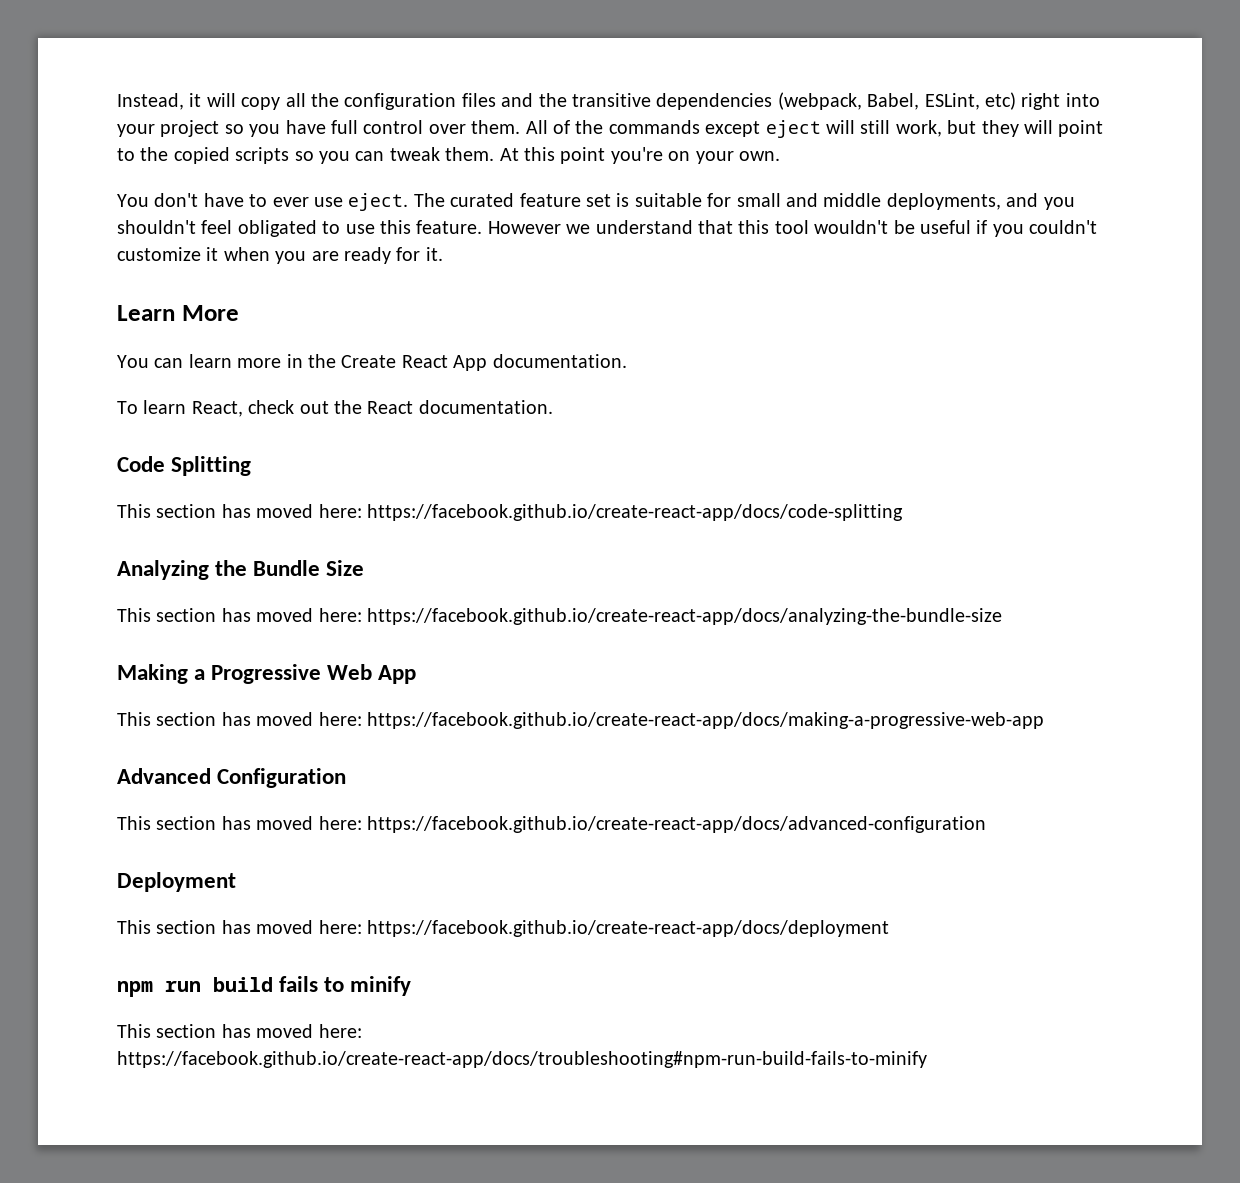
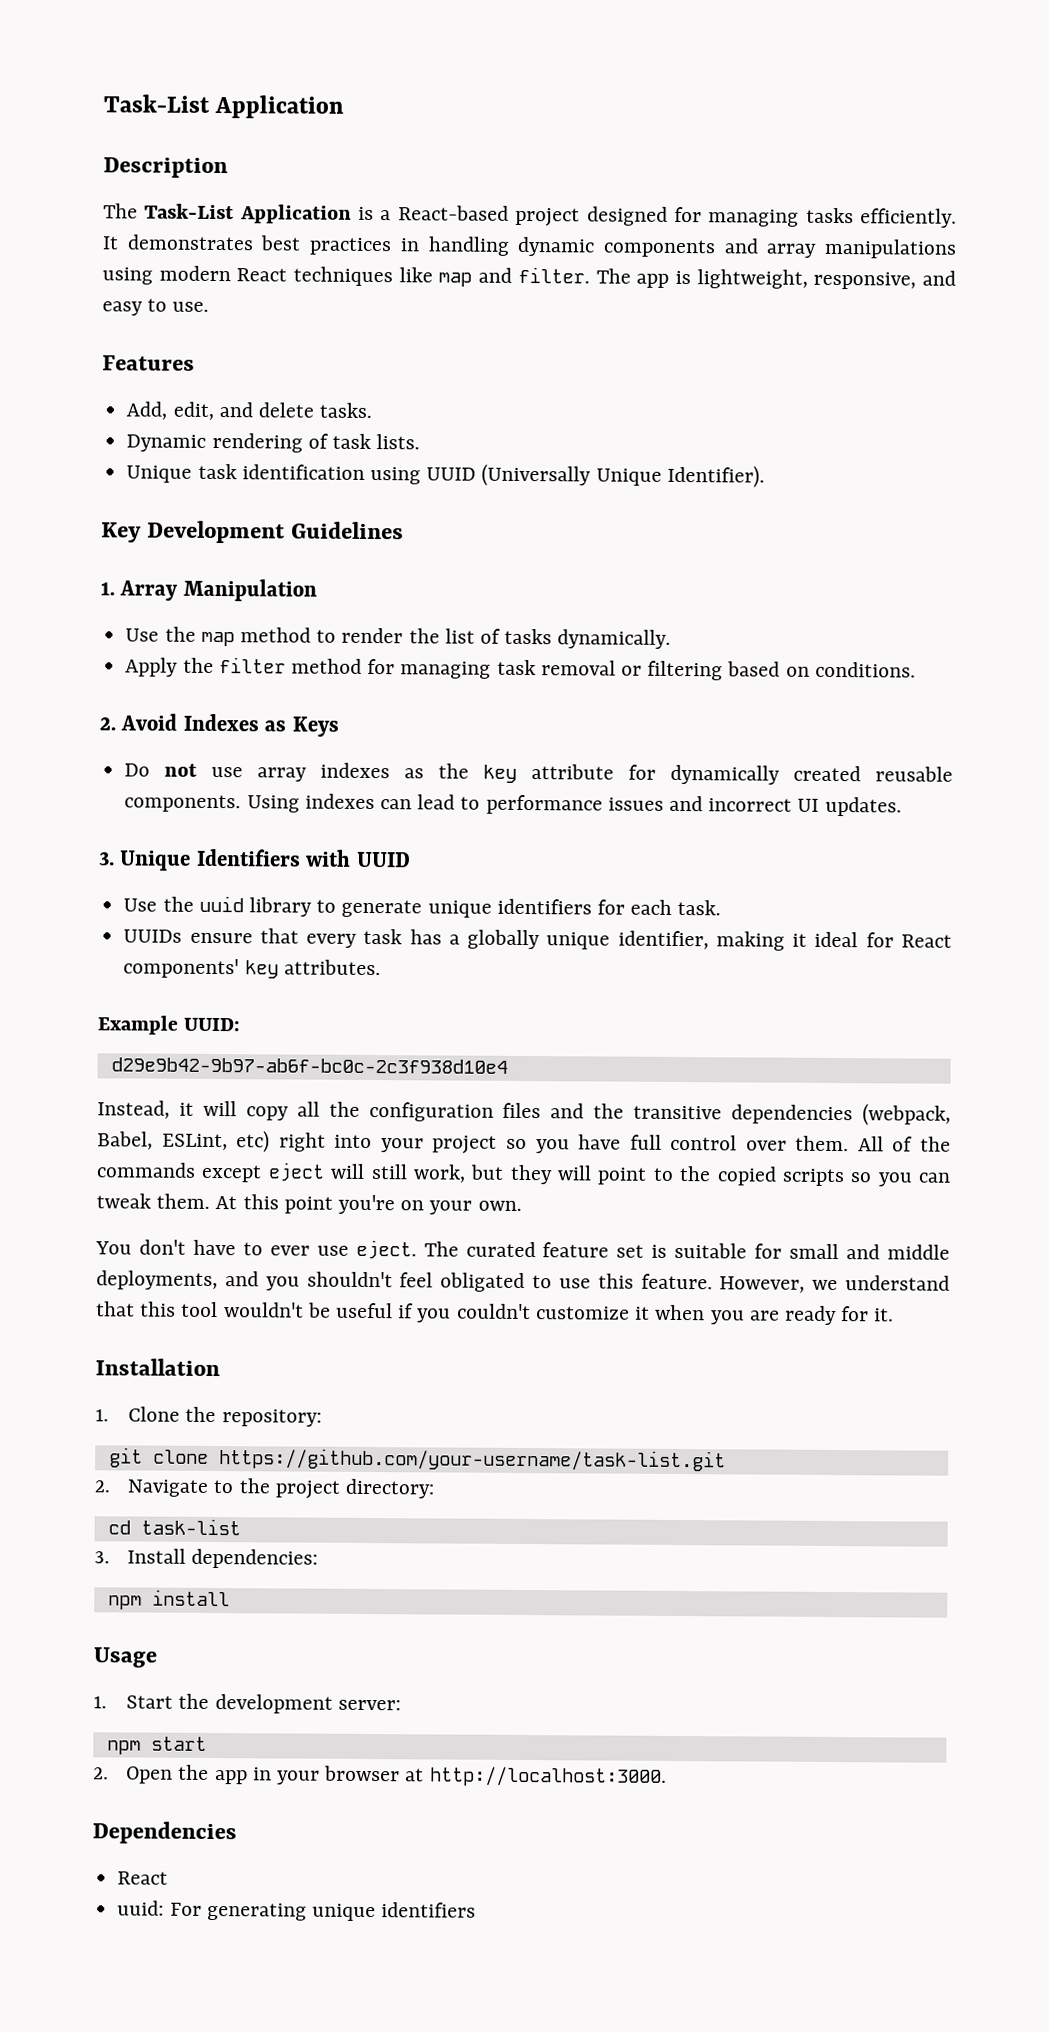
(117, 101) none -> [103,94,345,119] [103,157,228,179] [103,203,957,228] [102,234,957,259] [102,265,957,290] [102,298,210,316] [102,355,195,371] [126,401,373,420] [126,432,421,453] [126,463,765,488] [101,520,404,544] [100,578,317,602] [125,626,672,649] [125,657,916,681] [99,713,339,737] [124,762,954,785] [124,793,902,817] [98,848,411,871] [123,895,722,918] [123,928,953,951] [123,958,381,979] [97,1015,241,1035] [110,1057,508,1074] Task-List Application // Description // The Task-List Application is a React-based project designed for managing tasks efficiently. It demonstrates best practices in handling dynamic components and array manipulations using modern React techniques like map and filter. The app is lightweight, responsive, and easy to use. // Features // Add, edit, and delete tasks. // Dynamic rendering of task lists. // Unique task identification using UUID (Universally Unique Identifier). // Key Development Guidelines // 1. Array Manipulation // Use the map method to render the list of tasks dynamically. // Apply the filter method for managing task removal or filtering based on conditions. // 2. Avoid Indexes as Keys // Do not use array indexes as the key attribute for dynamically created reusable components. Using indexes can lead to performance issues and incorrect UI updates. // 3. Unique Identifiers with UUID // Use the uuid library to generate unique identifiers for each task. // UUIDs ensure that every task has a globally unique identifier, making it ideal for React components' key attributes. // Example UUID: // d29e9b42-9b97-ab6f-bc0c-2c3f938d10e4 //
[487,221,561,234] However -> [719,1276,806,1293] However,
[117,305,239,321] [117,354,627,371] [117,400,553,417] [117,456,252,476] [117,504,903,521] [117,560,365,580] [117,608,1002,625] [117,664,417,684] [117,712,1044,729] [117,768,347,788] [117,816,986,833] [117,872,236,892] [117,920,889,937] [117,976,412,997] [117,1024,362,1038] [117,1051,927,1068] Learn More // You can learn more in the Create React App documentation. // To learn React, check out the React documentation. // Code Splitting // This section has moved here: https://facebook.github.io/create-react-app/docs/code-splitting // Analyzing the Bundle Size // This section has moved here: https://facebook.github.io/create-react-app/docs/analyzing-the-bundle-size // Making a Progressive Web App // This section has moved here: https://facebook.github.io/create-react-app/docs/making-a-progressive-web-app // Advanced Configuration // This section has moved here: https://facebook.github.io/create-react-app/docs/advanced-configuration // Deployment // This section has moved here: https://facebook.github.io/create-react-app/docs/deployment // npm run build fails to minify // This section has moved here: https://facebook.github.io/create-react-app/docs/troubleshooting#npm-run-build-fails-to-minify -> [95,1358,220,1377] [95,1406,322,1427] [108,1447,726,1472] [94,1478,435,1499] [107,1518,241,1536] [94,1548,319,1569] [107,1589,230,1610] [93,1647,157,1668] [93,1693,401,1714] [106,1736,207,1755] [93,1764,667,1787] [92,1821,237,1845] [117,1871,169,1885] [117,1900,477,1922] Installation // 1. Clone the repository: // git clone https://github.com/your-username/task-list.git // 2. Navigate to the project directory: // cd task-list // 3. Install dependencies: // npm install // Usage // 1. Start the development server: // npm start // 2. Open the app in your browser at http://localhost:3000. // Dependencies // React // uuid: For generating unique identifiers

